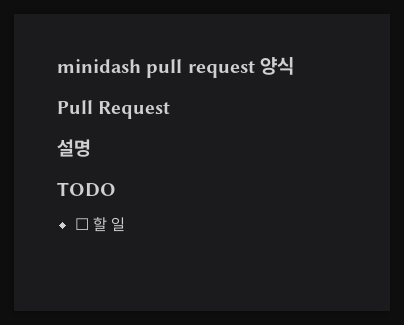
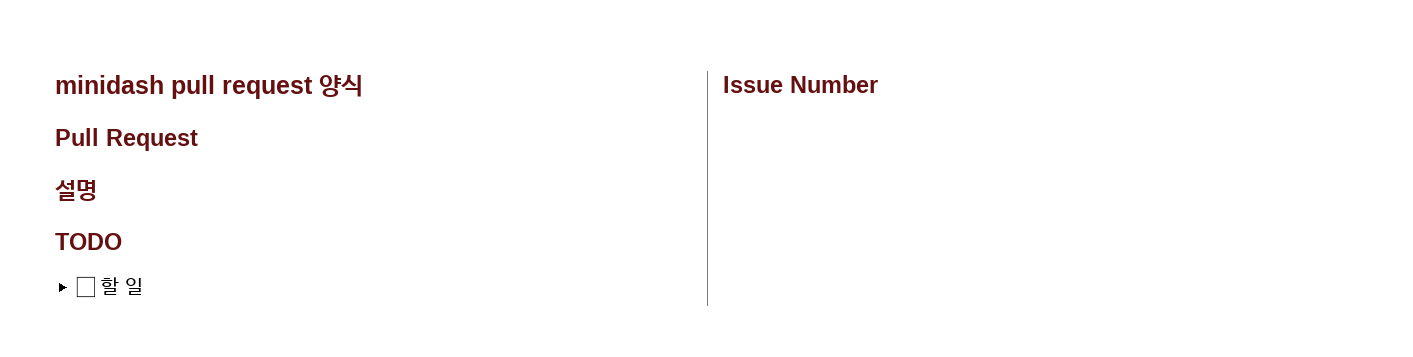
(126, 224) none -> [723,75,878,93] // Issue Number

